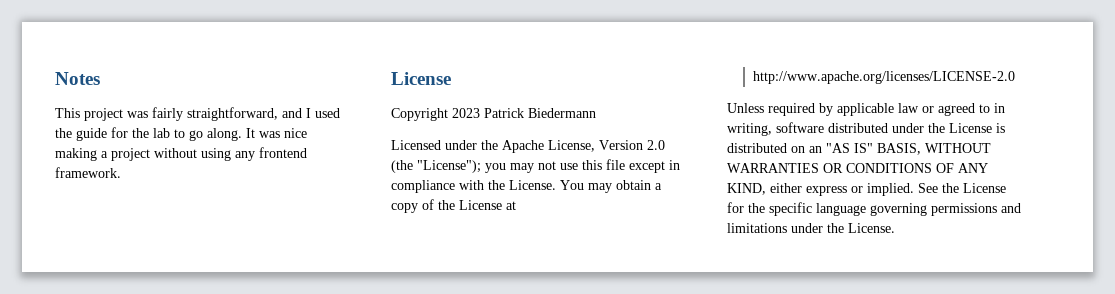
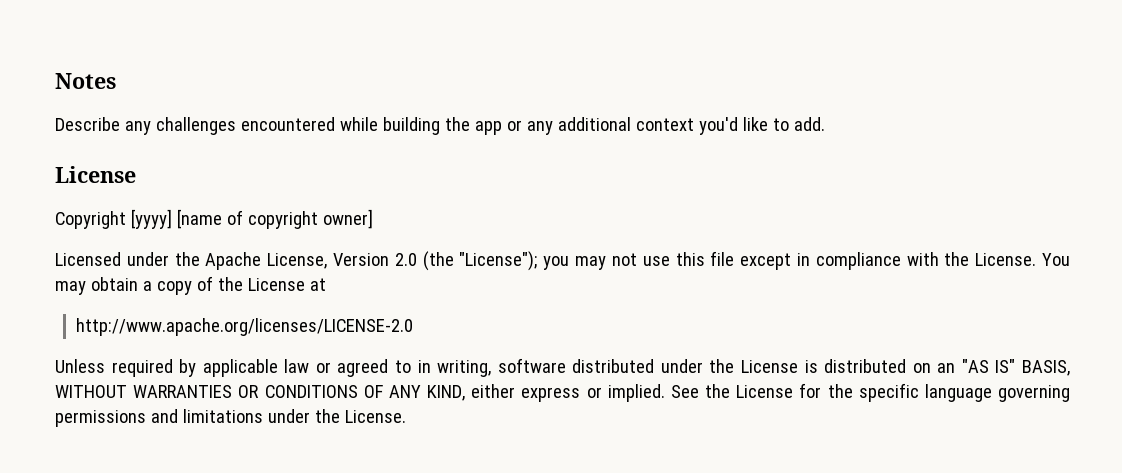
[55,107,340,121] [55,127,307,141] [55,147,307,161] [55,167,121,178] [391,72,451,85] [391,108,596,121] This project was fairly straightforward, and I used the guide for the lab to go along. It was nice making a project without using any frontend framework. // License // Copyright 2023 Patrick Biedermann -> [55,117,825,135] [55,166,136,183] [55,209,373,229] Describe any challenges encountered while building the app or any additional context you'd like to add. // License // Copyright [yyyy] [name of copyright owner]

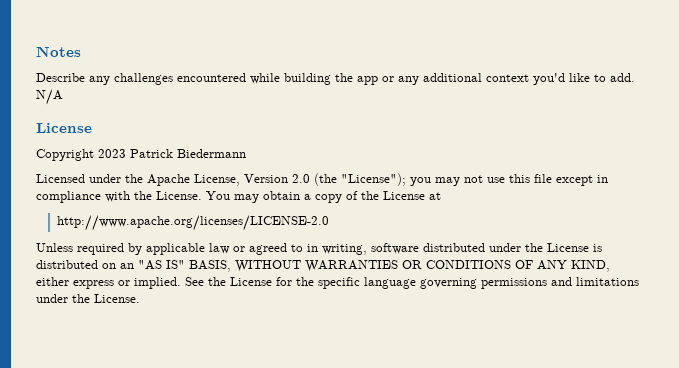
(825, 124) none -> [36,89,63,105] N/A
[130,209,373,229] [yyyy] [name of copyright owner] -> [98,149,246,158] 2023 Patrick Biedermann

